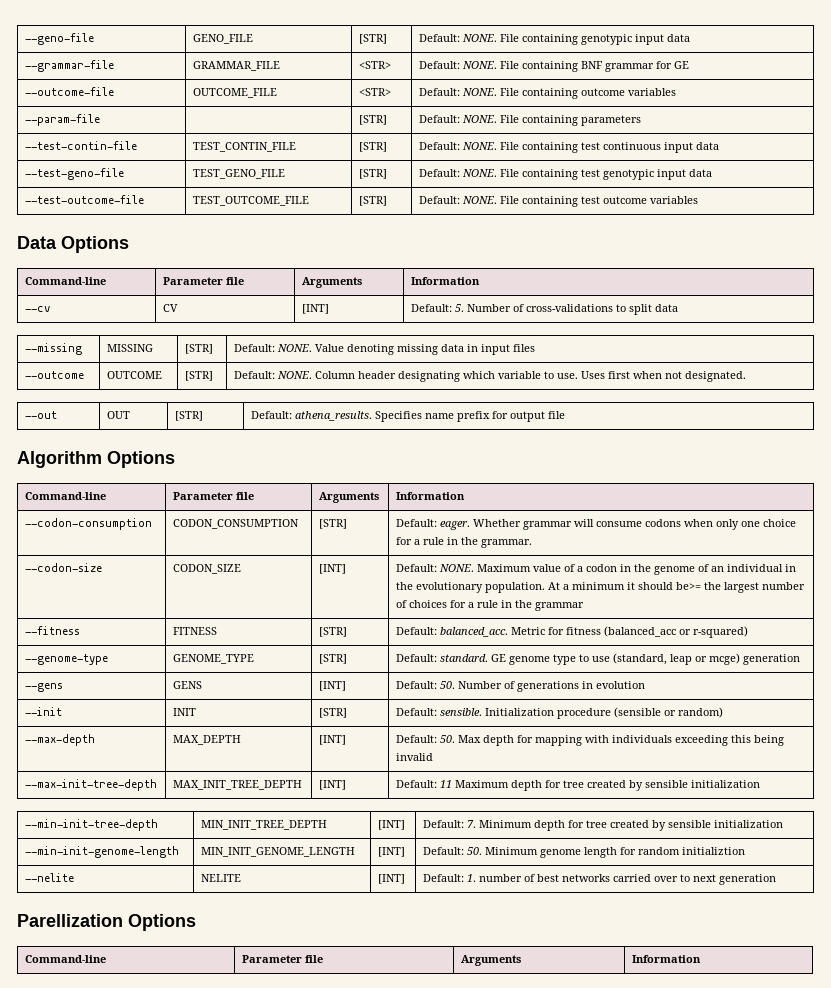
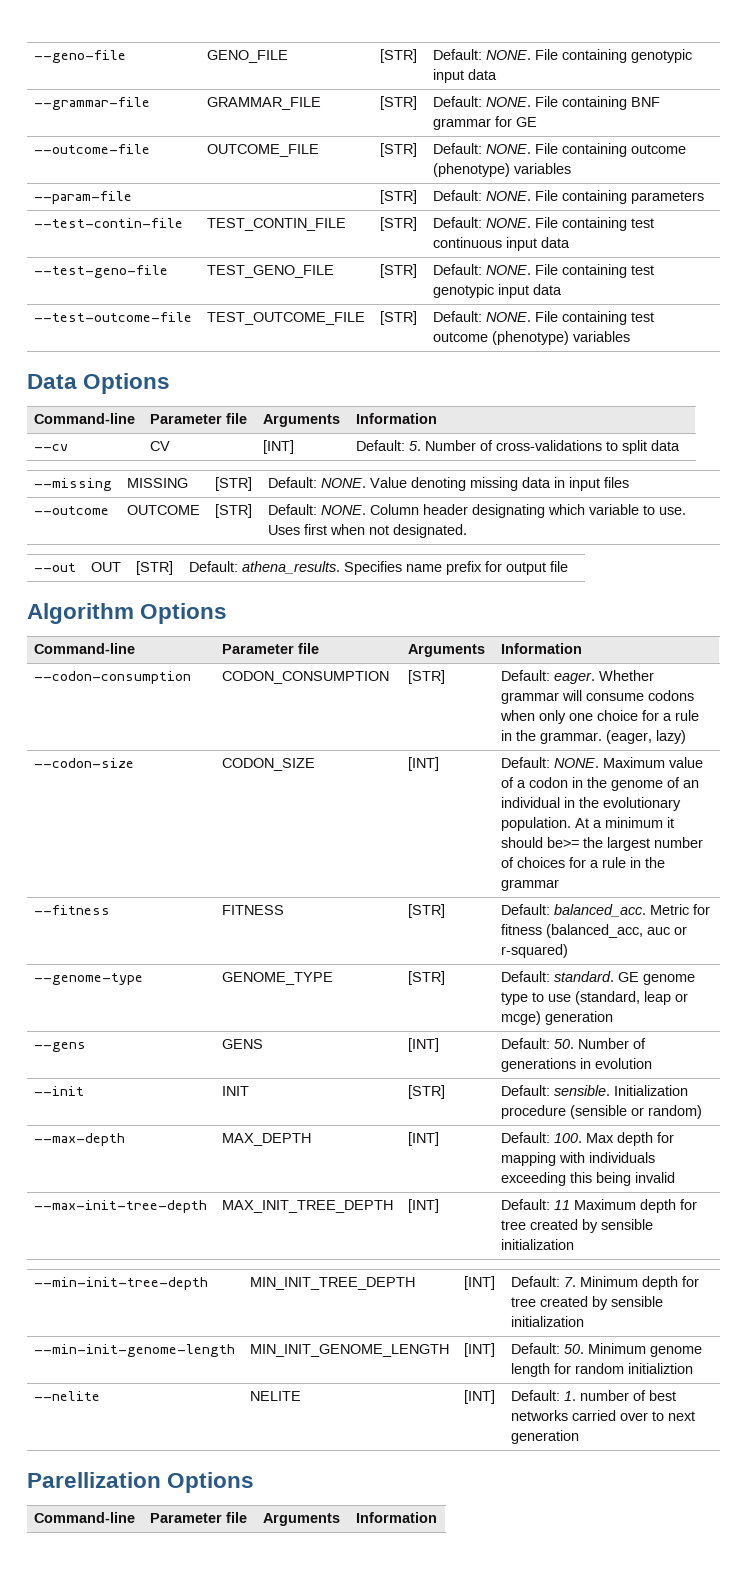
[358,61,391,69] <STR> -> [380,96,418,110] [STR]
[358,88,391,96] <STR> -> [380,143,418,157] [STR]
(625, 92) none -> [433,163,511,177] (phenotype)
(647, 200) none -> [492,331,570,345] (phenotype)
(532, 543) none -> [606,730,687,744] (eager, lazy)
[603,626,676,637] (balanced_acc -> [546,924,671,938] (balanced_acc, auc
[439,735,455,743] 50. -> [554,1133,583,1143] 100.

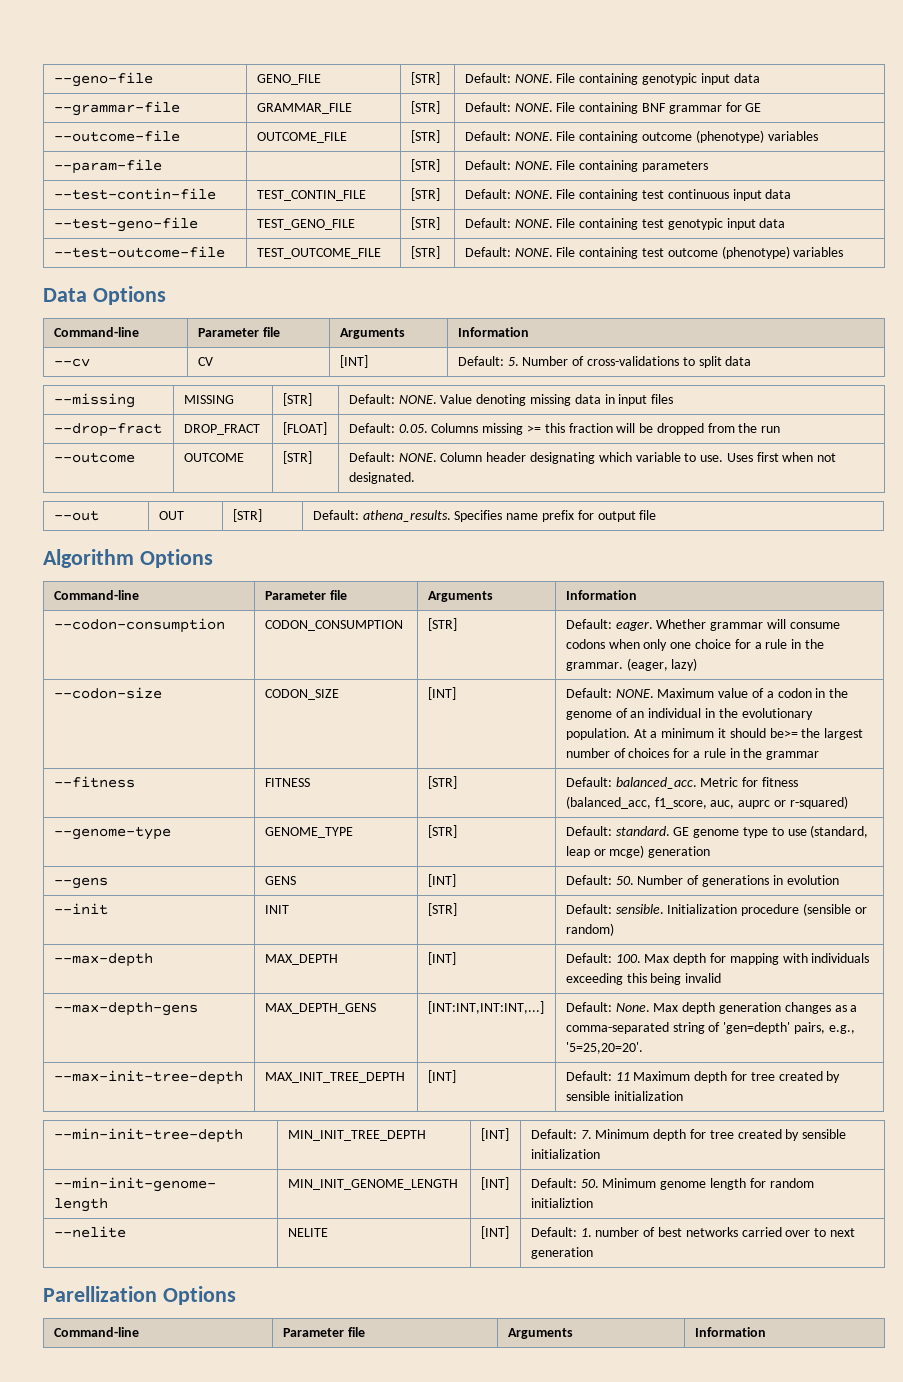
(630, 482) none -> [53,423,162,437] [183,424,260,435] [282,422,327,435] [348,423,781,435] // --drop-fract | DROP_FRACT | [FLOAT] | Default: 0.05. Columns missing >= this fraction will be dropped from the run
[647,927,671,935] auc -> [654,797,771,809] f1_score, auc, auprc
(676, 1177) none -> [53,1002,198,1016] [264,1003,376,1014] [427,1001,544,1014] [565,1002,858,1014] [565,1022,855,1034] [565,1042,643,1054] // --max-depth-gens | MAX_DEPTH_GENS | [INT:INT,INT:INT,...] | Default: None. Max depth generation changes as a comma-separated string of 'gen=depth' pairs, e.g., '5=25,20=20'.

